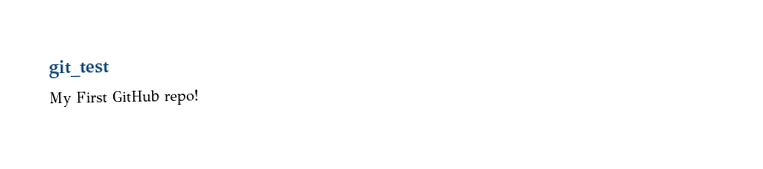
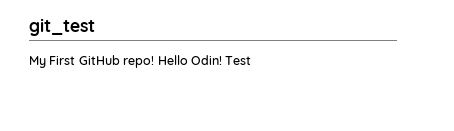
(199, 97) none -> [157,55,252,65] Hello Odin! Test

